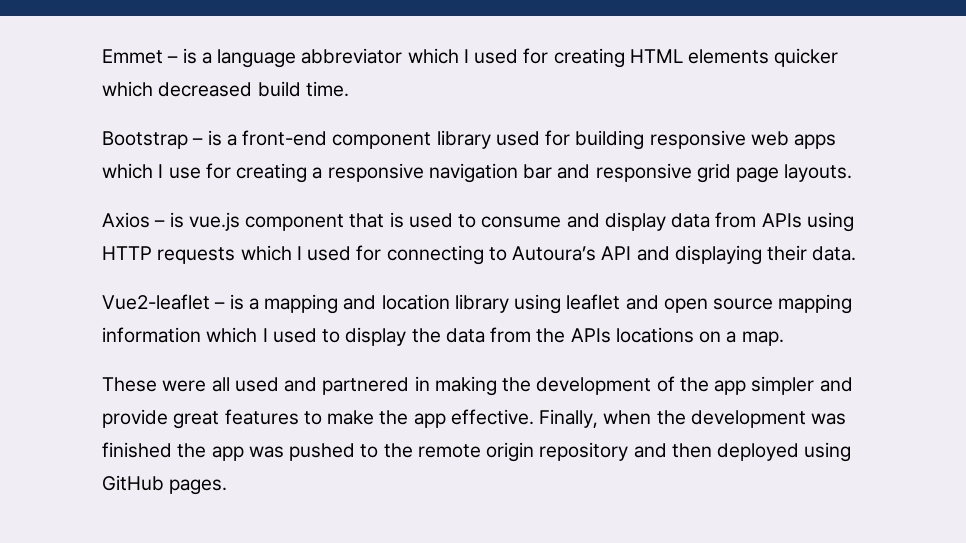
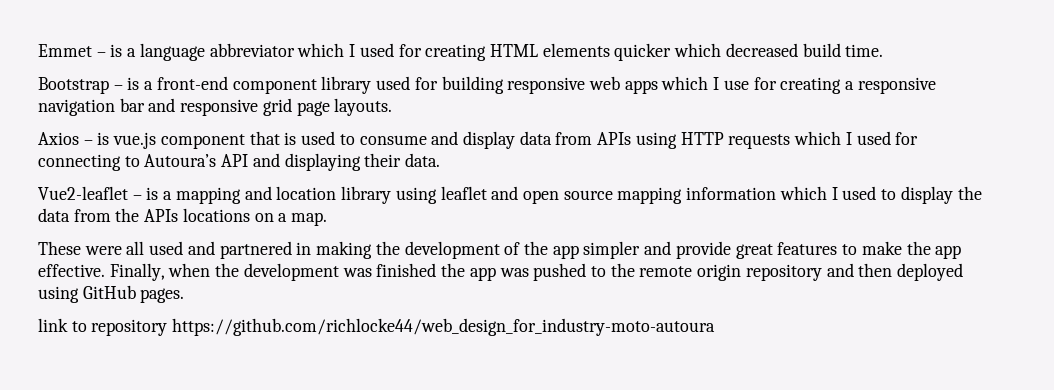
(228, 487) none -> [38,318,716,336] // link to repository https://github.com/richlocke44/web_design_for_industry-moto-autoura

